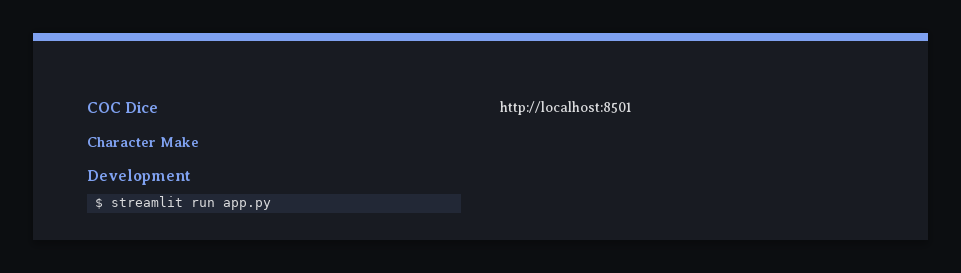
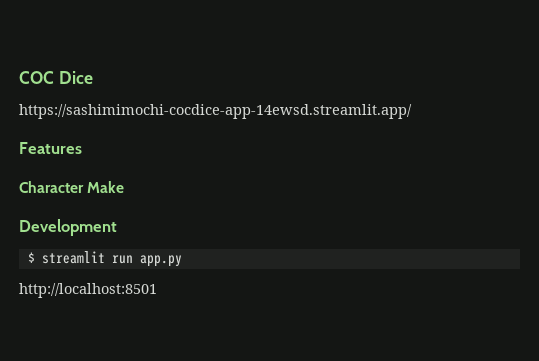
(159, 107) none -> [19,104,412,119] [19,142,82,154] // https://sashimimochi-cocdice-app-14ewsd.streamlit.app/ // Features

